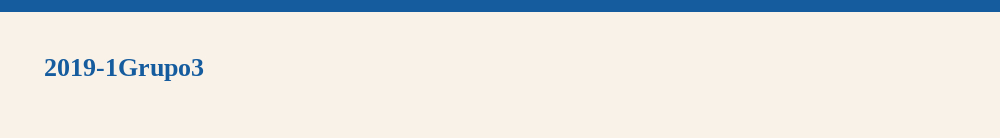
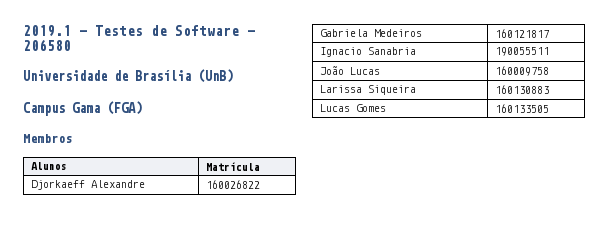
[44,59,204,81] 2019-1Grupo3 -> [23,25,255,37] [23,39,71,51] [23,69,233,83] [23,101,142,116] [23,134,72,143] [30,162,67,170] [205,162,260,171] [30,180,145,190] [205,180,260,189] [319,29,422,37] [494,29,549,38] [319,47,416,57] [494,47,549,56] [319,66,380,75] [494,66,549,76] [319,85,416,95] [494,85,549,94] [319,104,386,112] [494,104,549,113] 2019.1 - Testes de Software - 206580 // Universidade de Brasília (UnB) // Campus Gama (FGA) // Membros // Alunos | Matrícula // Djorkaeff Alexandre | 160026822 // Gabriela Medeiros | 160121817 // Ignacio Sanabria | 190055511 // João Lucas | 160009758 // Larissa Siqueira | 160130883 // Lucas Gomes | 160133505

